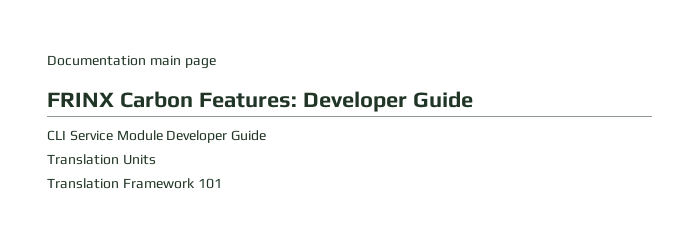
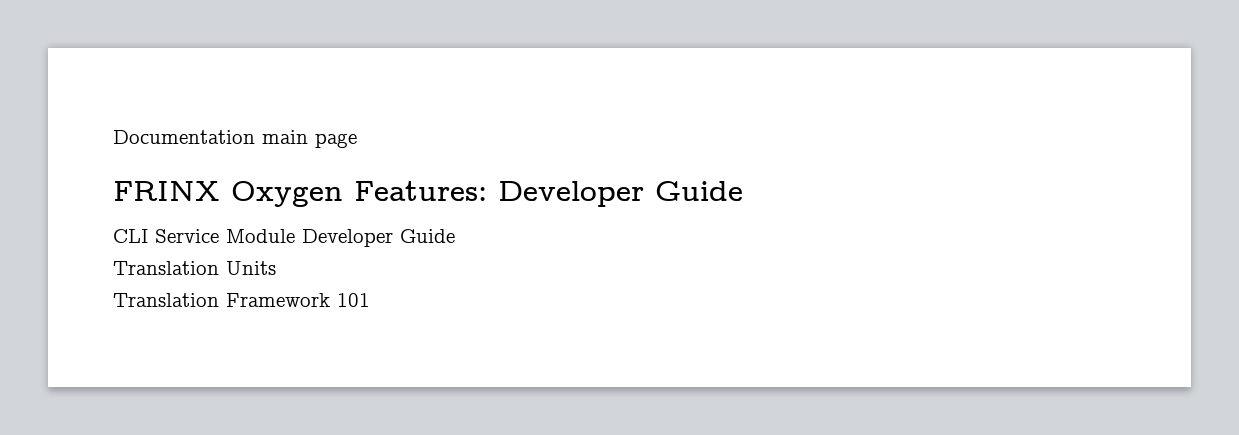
[119,91,193,108] Carbon -> [231,181,343,207] Oxygen

